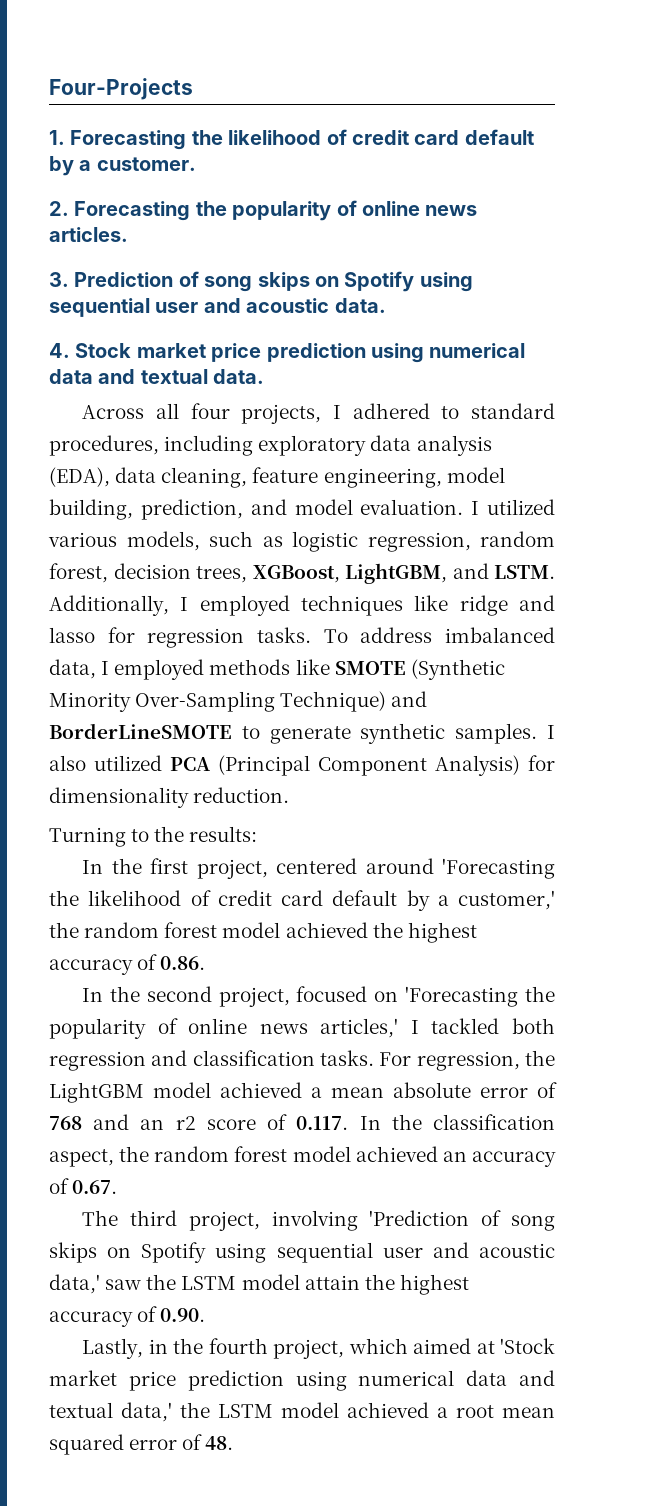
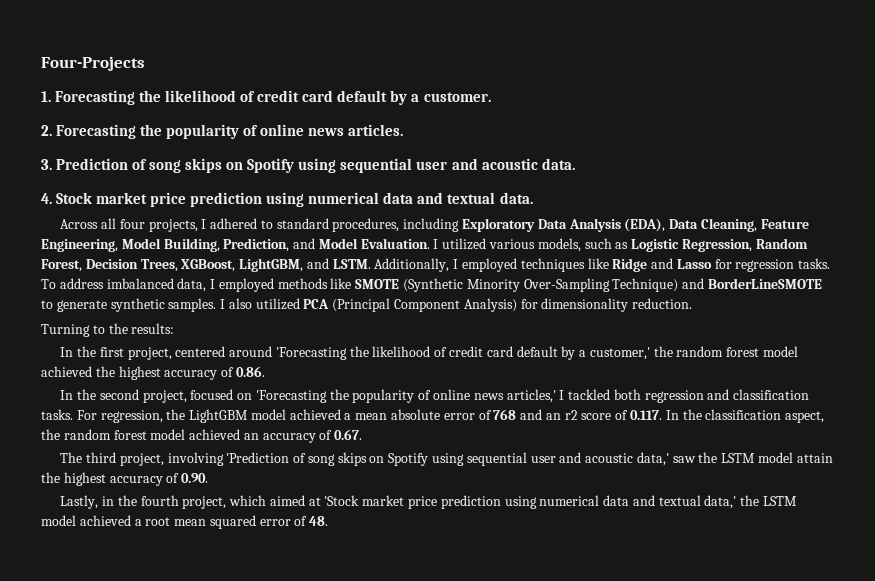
[258,435,492,456] [49,467,505,488] [49,499,464,520] exploratory data analysis (EDA), data cleaning, feature engineering, model building, prediction, and model evaluation. -> [462,218,809,232] [41,238,430,252] Exploratory Data Analysis (EDA), Data Cleaning, Feature Engineering, Model Building, Prediction, and Model Evaluation.
[292,531,555,552] [49,563,247,583] logistic regression, random forest, decision trees, -> [631,238,808,252] [41,259,178,272] Logistic Regression, Random Forest, Decision Trees,
[459,595,555,616] [49,627,95,643] ridge and lasso -> [612,258,712,272] Ridge and Lasso

